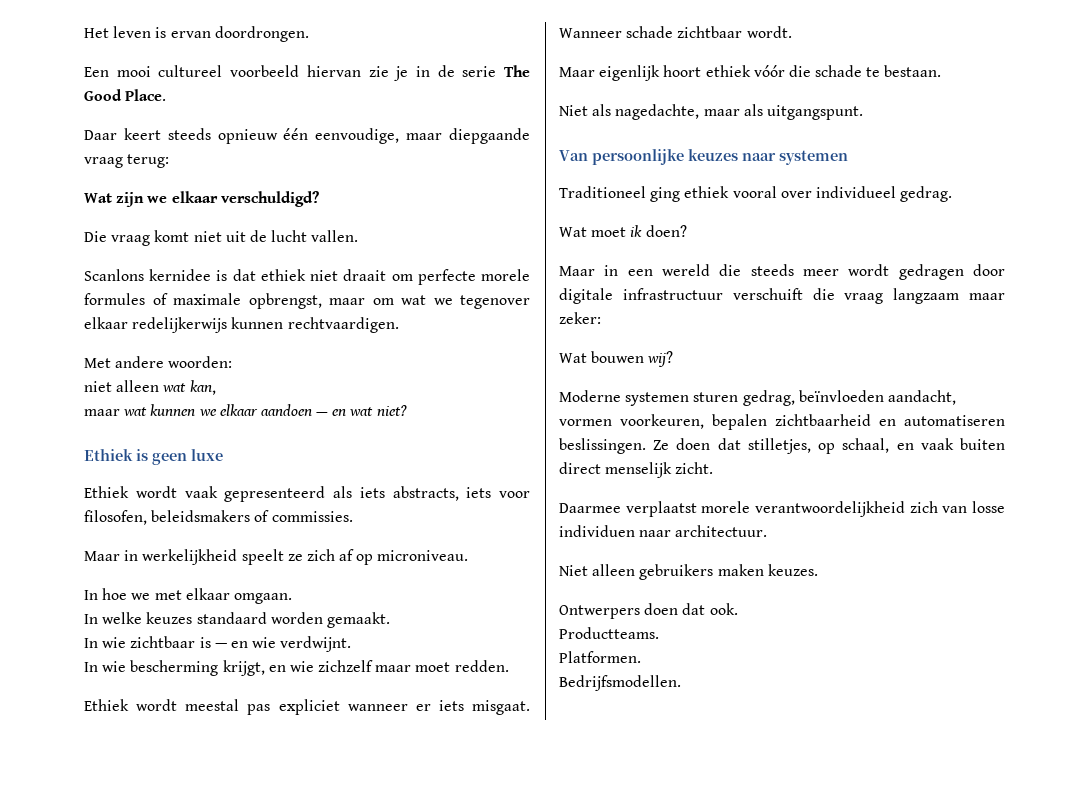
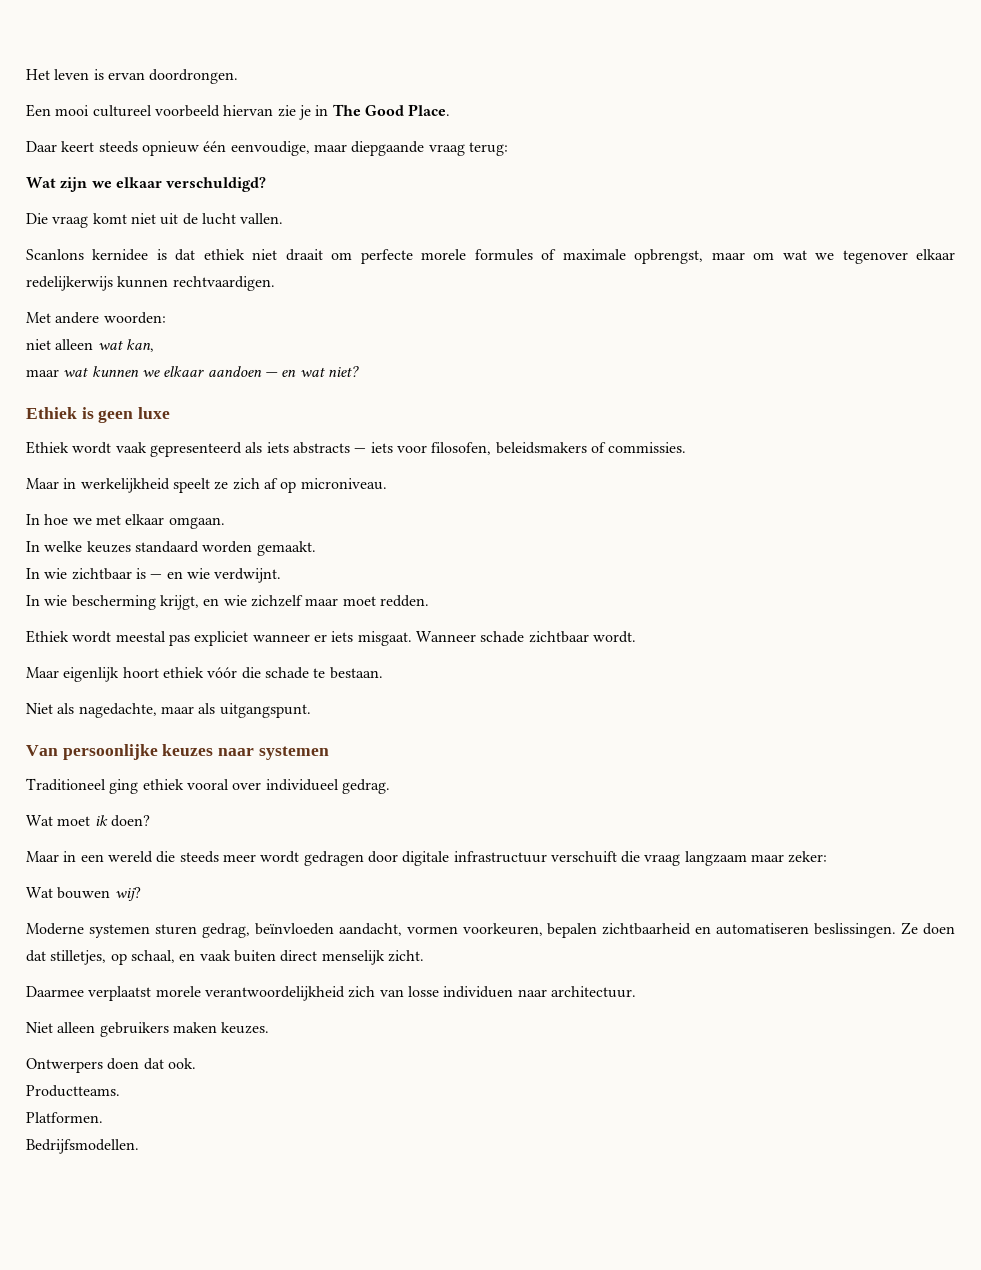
[437,65,497,77] de serie -> (329, 110) none
[392,486,459,501] abstracts, -> [292,442,367,454] abstracts —

